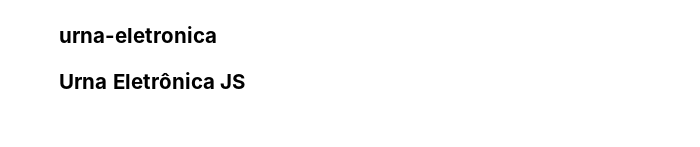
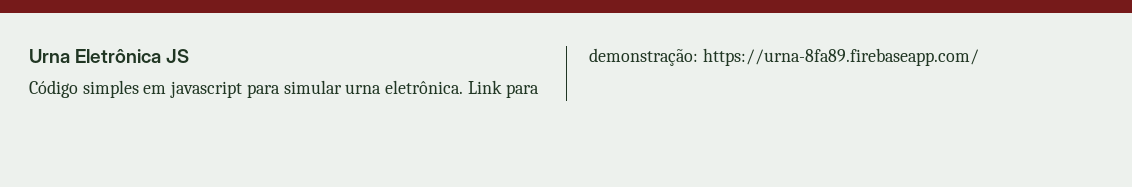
[59,26,217,43] urna-eletronica // -> (29, 56) none
(246, 81) none -> [29,80,539,98] [589,48,979,66] // Código simples em javascript para simular urna eletrônica. Link para demonstração: https://urna-8fa89.firebaseapp.com/

